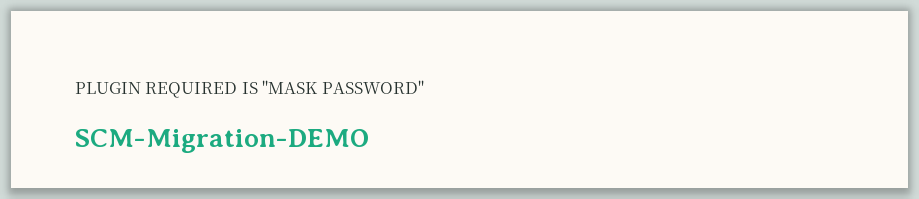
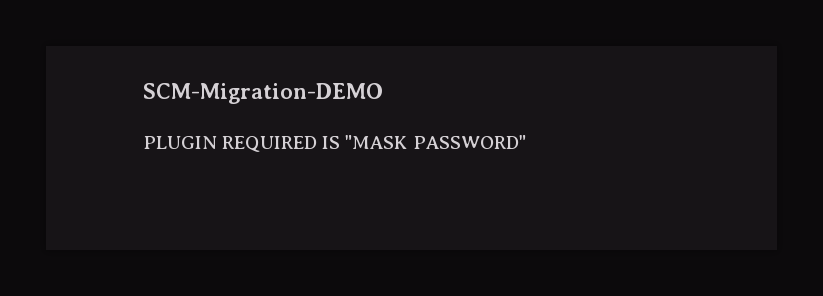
(75, 88) none -> [143,83,383,104] SCM-Migration-DEMO //
[75,129,369,153] // SCM-Migration-DEMO -> (526, 142) none

